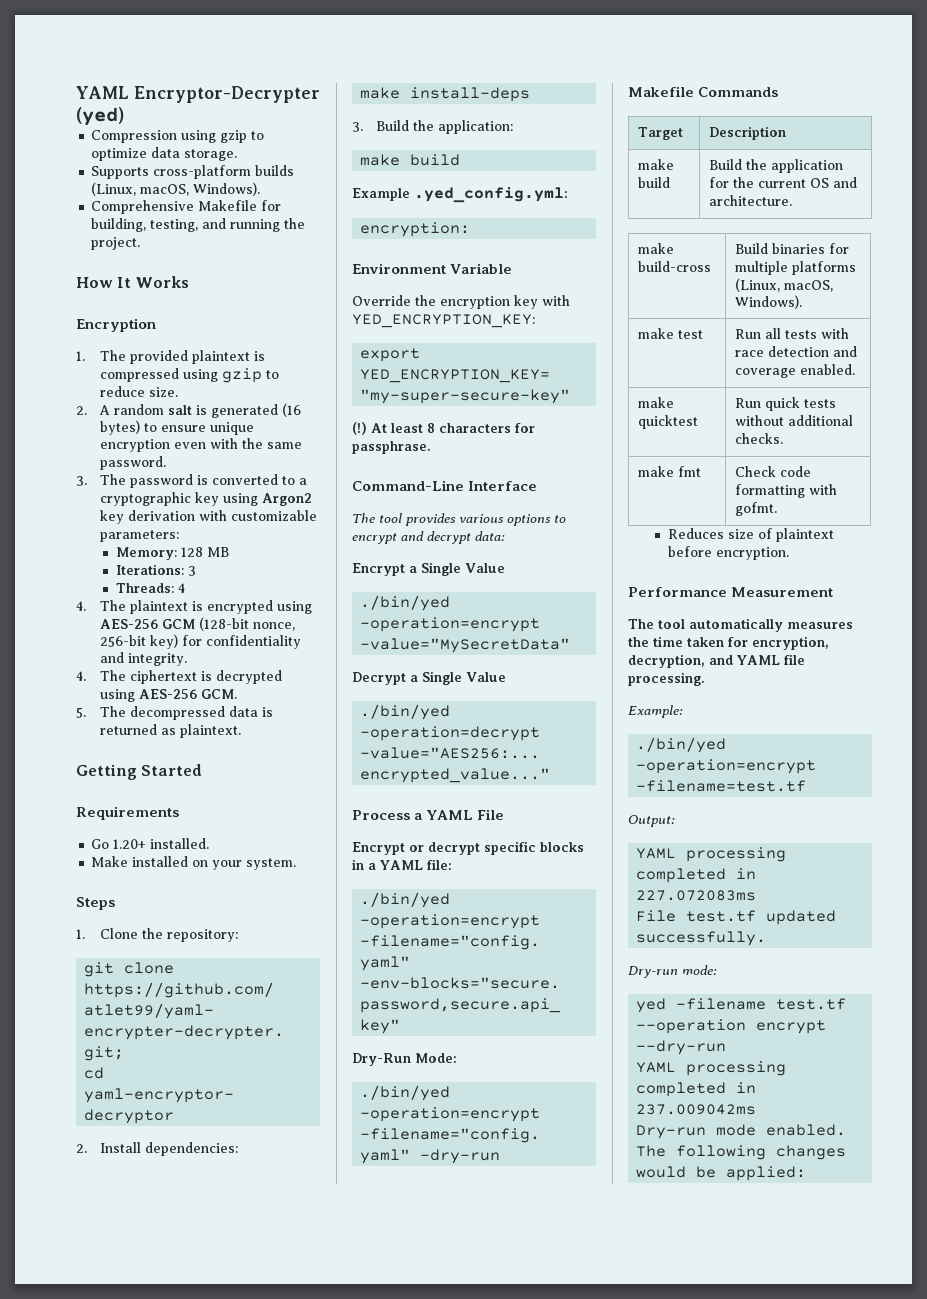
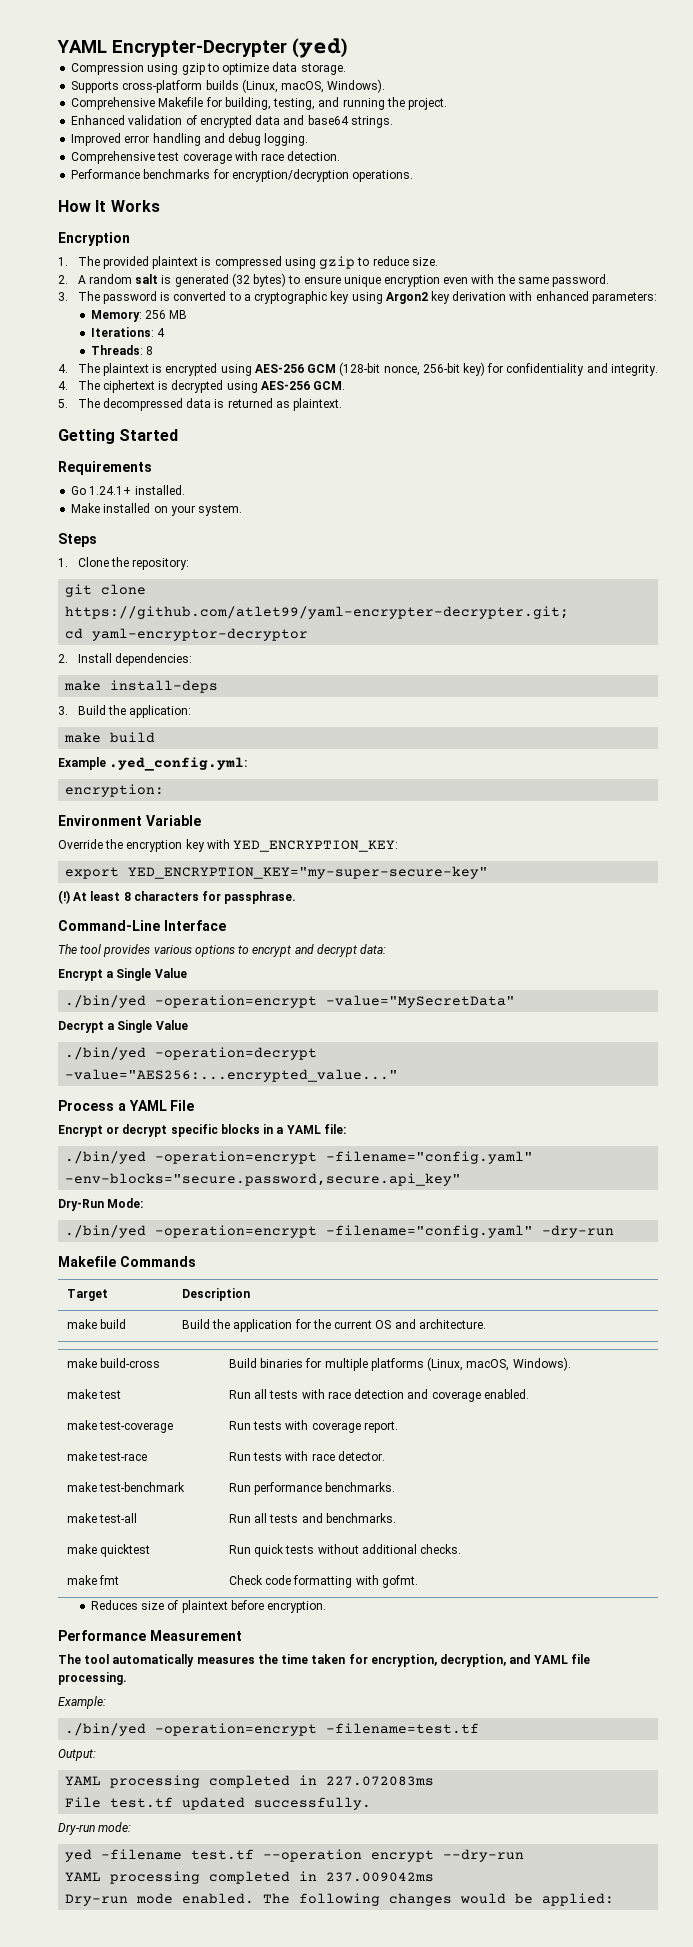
[76,86,320,103] YAML Encryptor-Decrypter -> [57,40,287,57] YAML Encrypter-Decrypter
(141, 243) none -> [71,115,393,128] [71,133,309,146] [71,151,341,164] [71,169,414,182] // Enhanced validation of encrypted data and base64 strings. // Improved error handling and debug logging. // Comprehensive test coverage with race detection. // Performance benchmarks for encryption/decryption operations.
[282,403,302,417] (16 -> [231,273,250,287] (32
[231,510,318,521] customizable -> [535,291,589,301] enhanced
[180,547,203,557] 128 -> [145,310,167,319] 256
[187,566,196,576] 3 -> [157,328,166,337] 4
[177,583,185,593] 4 -> [146,346,154,355] 8
[113,839,147,849] 1.20+ -> [89,486,132,495] 1.24.1+
(855, 369) none -> [66,1420,174,1433] [228,1420,398,1433] [66,1451,148,1461] [228,1451,385,1461] [66,1482,186,1492] [228,1482,396,1495] [66,1513,138,1523] [228,1513,396,1523] // make test-coverage | Run tests with coverage report. // make test-race | Run tests with race detector. // make test-benchmark | Run performance benchmarks. // make test-all | Run all tests and benchmarks.

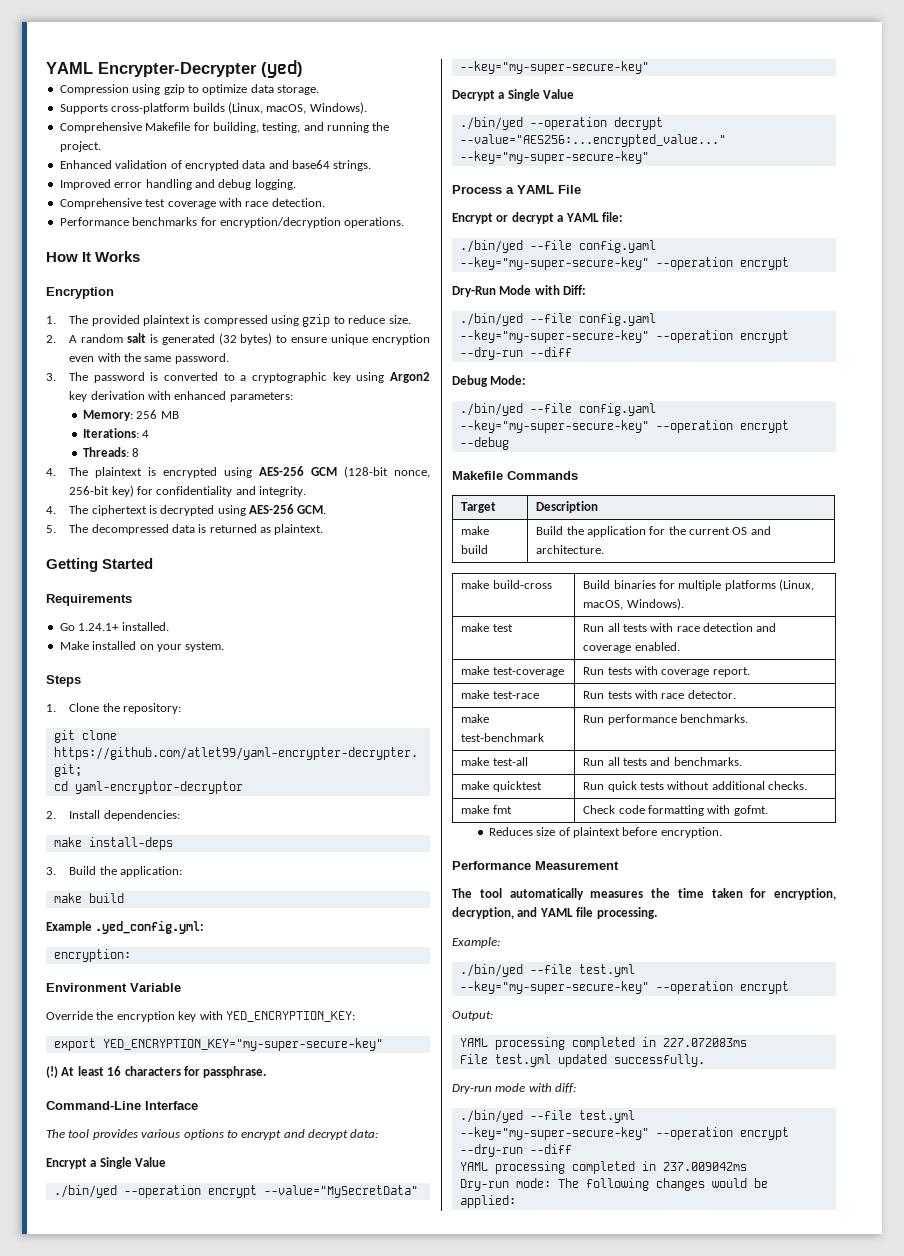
[123,892,131,901] 8 -> [107,1066,122,1076] 16
[155,995,516,1008] -operation=encrypt -value="MySecretData" -> [123,1185,418,1198] [459,61,649,74] --operation encrypt --value="MySecretData" --key="my-super-secure-key"
[155,1047,318,1060] [65,1069,399,1082] -operation=decrypt -value="AES256:...encrypted_value..." -> [529,117,663,130] [459,134,726,147] [459,151,649,164] --operation decrypt --value="AES256:...encrypted_value..." --key="my-super-secure-key"
[170,1124,274,1137] specific blocks in -> (554, 218) none
[155,1151,534,1164] [65,1173,462,1186] [58,1198,144,1211] [65,1225,615,1238] -operation=encrypt -filename="config.yaml" -env-blocks="secure.password,secure.api_key" // Dry-Run Mode: // ./bin/yed -operation=encrypt -filename="config.yaml" -dry-run -> [529,240,656,253] [459,257,789,270] [452,285,587,297] [459,313,656,326] [459,330,789,343] [459,347,572,360] [452,375,527,387] [459,403,656,416] [459,420,789,433] [459,437,509,450] --file config.yaml --key="my-super-secure-key" --operation encrypt // Dry-Run Mode with Diff: // ./bin/yed --file config.yaml --key="my-super-secure-key" --operation encrypt --dry-run --diff // Debug Mode: // ./bin/yed --file config.yaml --key="my-super-secure-key" --operation encrypt --debug
[155,1723,480,1736] -operation=encrypt -filename=test.tf -> [529,964,635,977] [459,981,789,994] --file test.yml --key="my-super-secure-key" --operation encrypt
[110,1797,174,1808] test.tf -> [494,1054,551,1067] test.yml
[98,1822,132,1832] [65,1849,525,1862] mode: // yed -filename test.tf --operation encrypt --dry-run -> [495,1083,577,1093] [459,1110,635,1123] [459,1127,789,1140] [459,1144,572,1157] mode with diff: // ./bin/yed --file test.yml --key="my-super-secure-key" --operation encrypt --dry-run --diff
[136,1893,255,1904] mode enabled. -> [515,1178,551,1188] mode:

